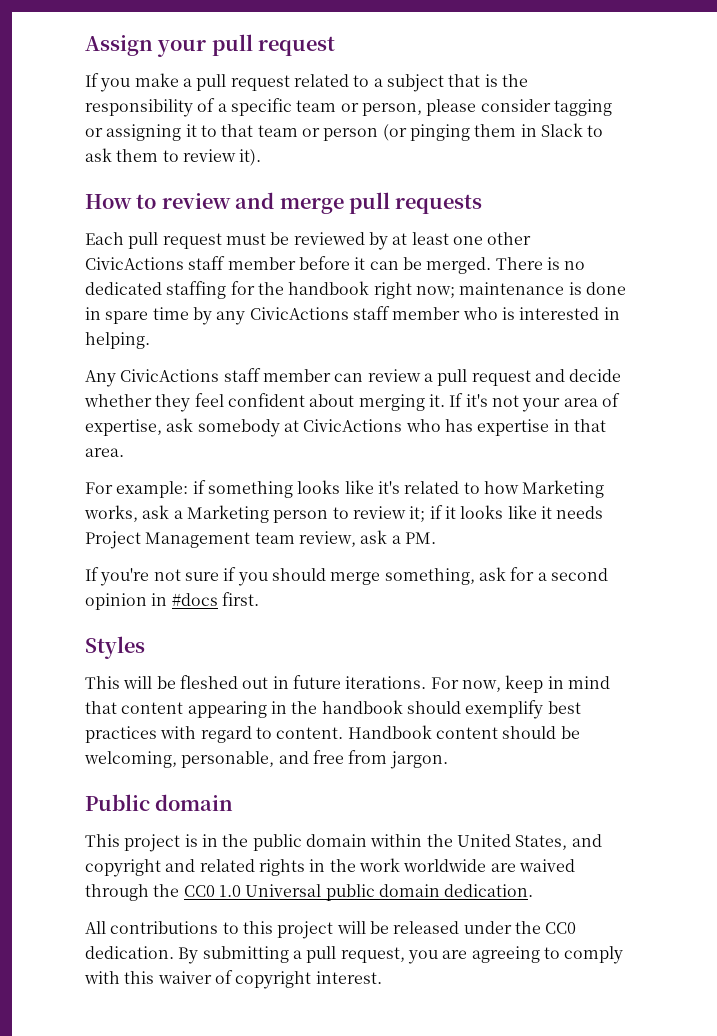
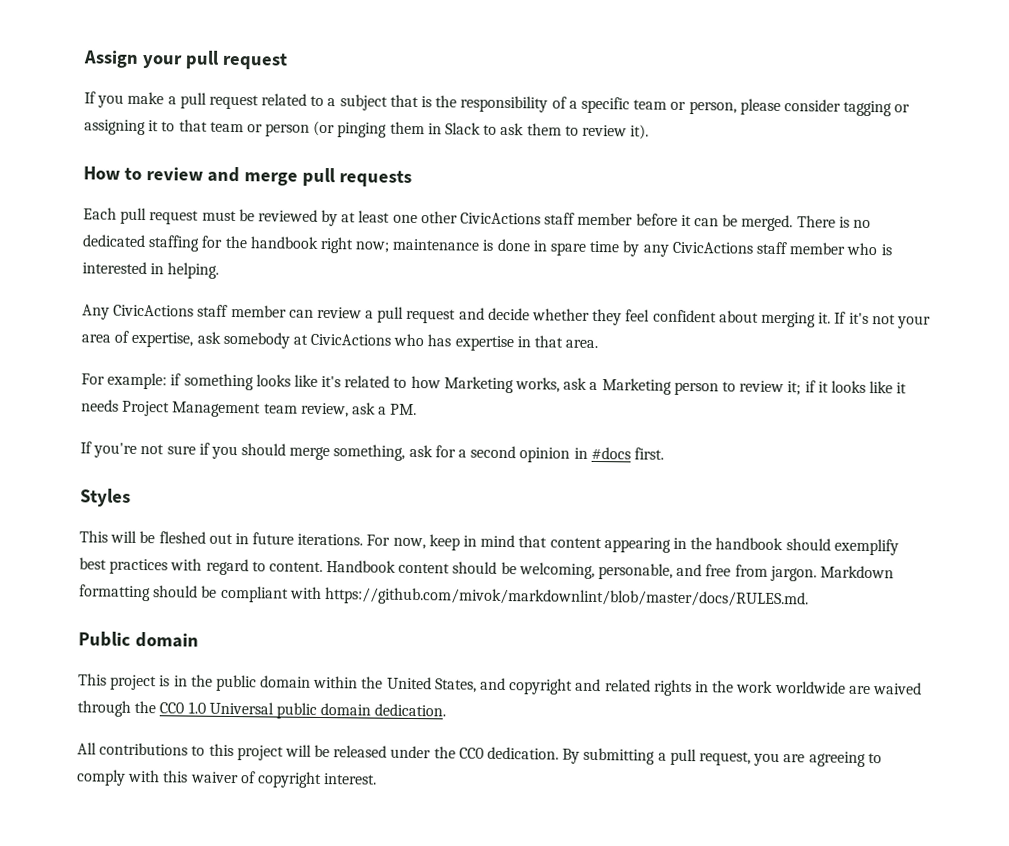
(448, 760) none -> [819,565,894,579] [79,584,809,609] Markdown formatting should be compliant with https://github.com/mivok/markdownlint/blob/master/docs/RULES.md.

